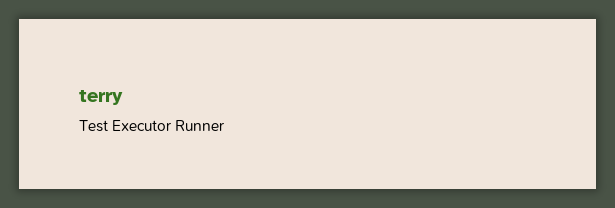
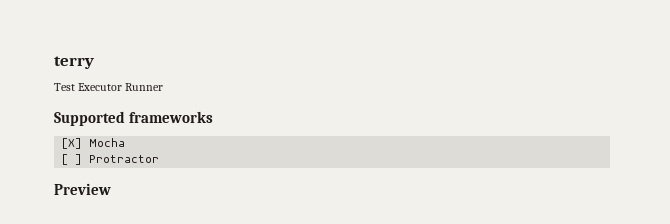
(225, 125) none -> [54,111,214,126] [61,138,126,149] [61,154,160,165] [54,183,111,195] // Supported frameworks // [X] Mocha // [ ] Protractor // Preview

